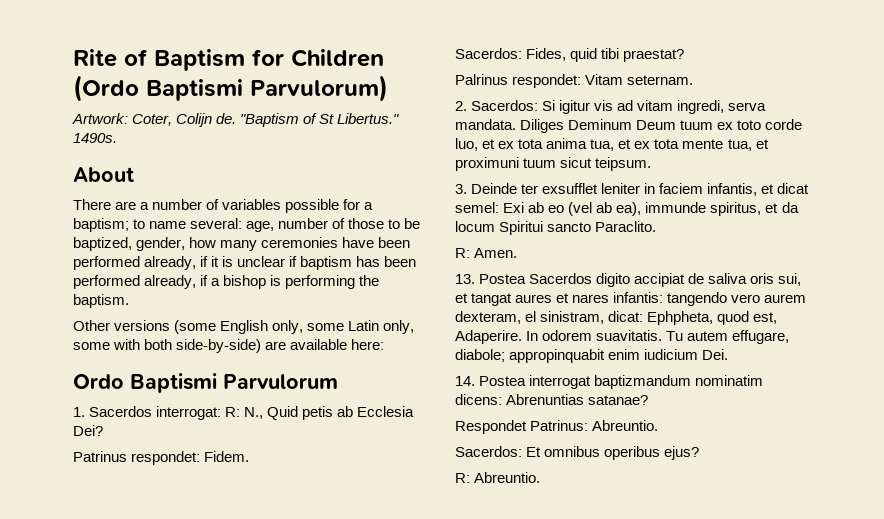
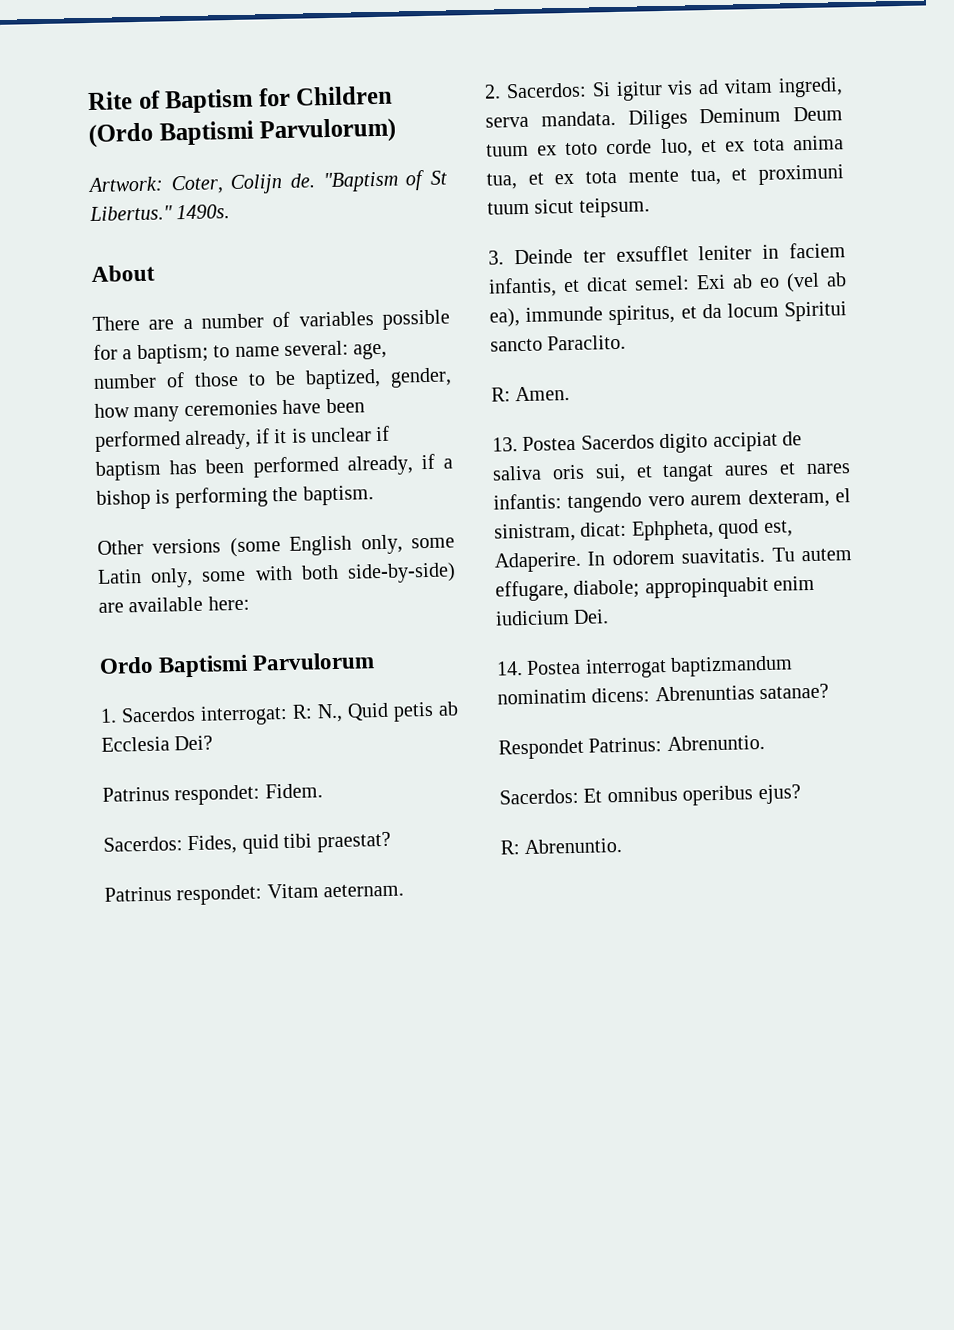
[455,74,508,85] Palrinus -> [104,886,172,902] Patrinus
[627,75,694,85] seternam. -> [323,883,405,898] aeternam.
[592,420,659,431] Abreuntio. -> [666,734,765,752] Abrenuntio.
[474,472,541,483] Abreuntio. -> [524,837,623,855] Abrenuntio.

